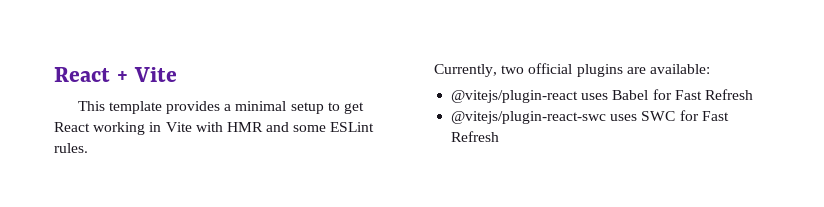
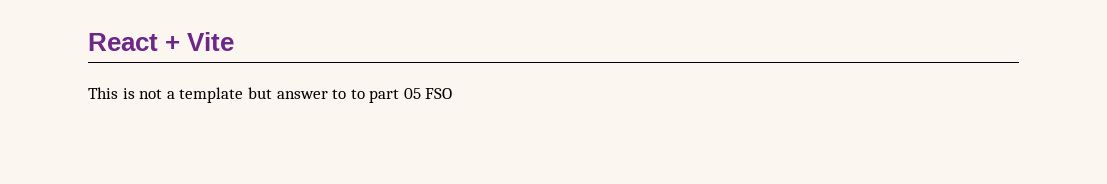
[108,101,364,114] [54,122,375,135] [54,143,88,153] [434,63,710,77] [451,89,753,103] [451,110,729,124] [451,131,500,142] template provides a minimal setup to get React working in Vite with HMR and some ESLint rules. // Currently, two official plugins are available: // @vitejs/plugin-react uses Babel for Fast Refresh // @vitejs/plugin-react-swc uses SWC for Fast Refresh -> [122,87,453,103] is not a template but answer to to part 05 FSO

